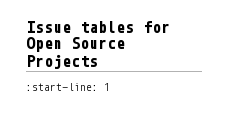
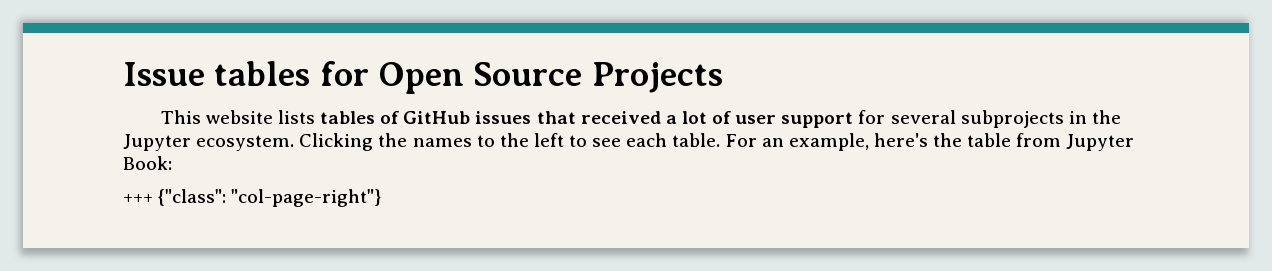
[26,83,110,91] :start-line: 1 -> [160,110,1121,128] [123,133,1135,151] [123,156,172,170] [123,189,382,207] This website lists tables of GitHub issues that received a lot of user support for several subprojects in the Jupyter ecosystem. Clicking the names to the left to see each table. For an example, here's the table from Jupyter Book: // +++ {"class": "col-page-right"}

